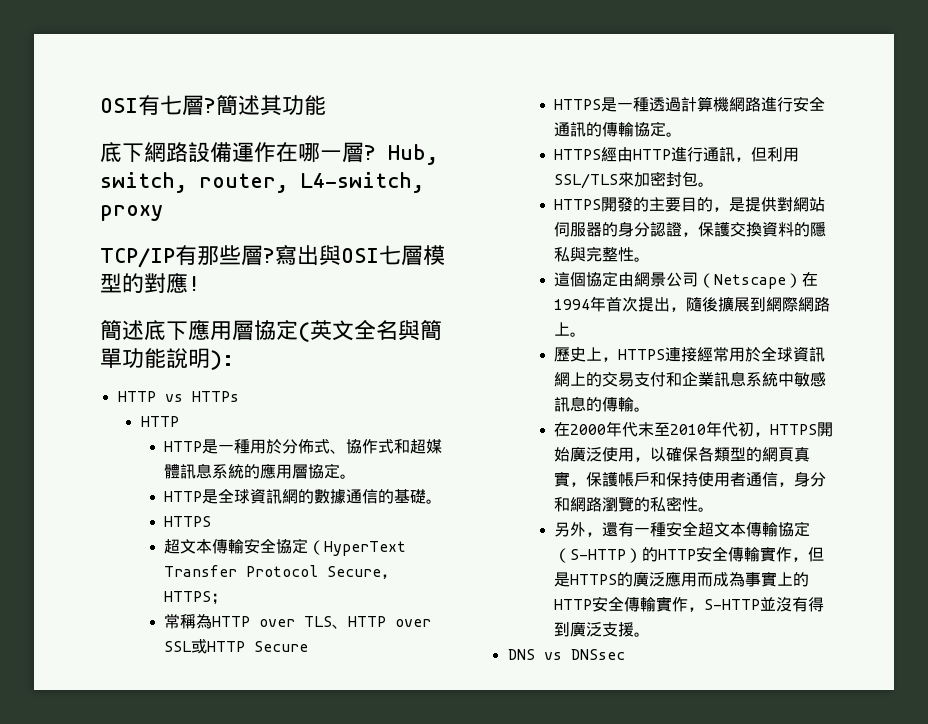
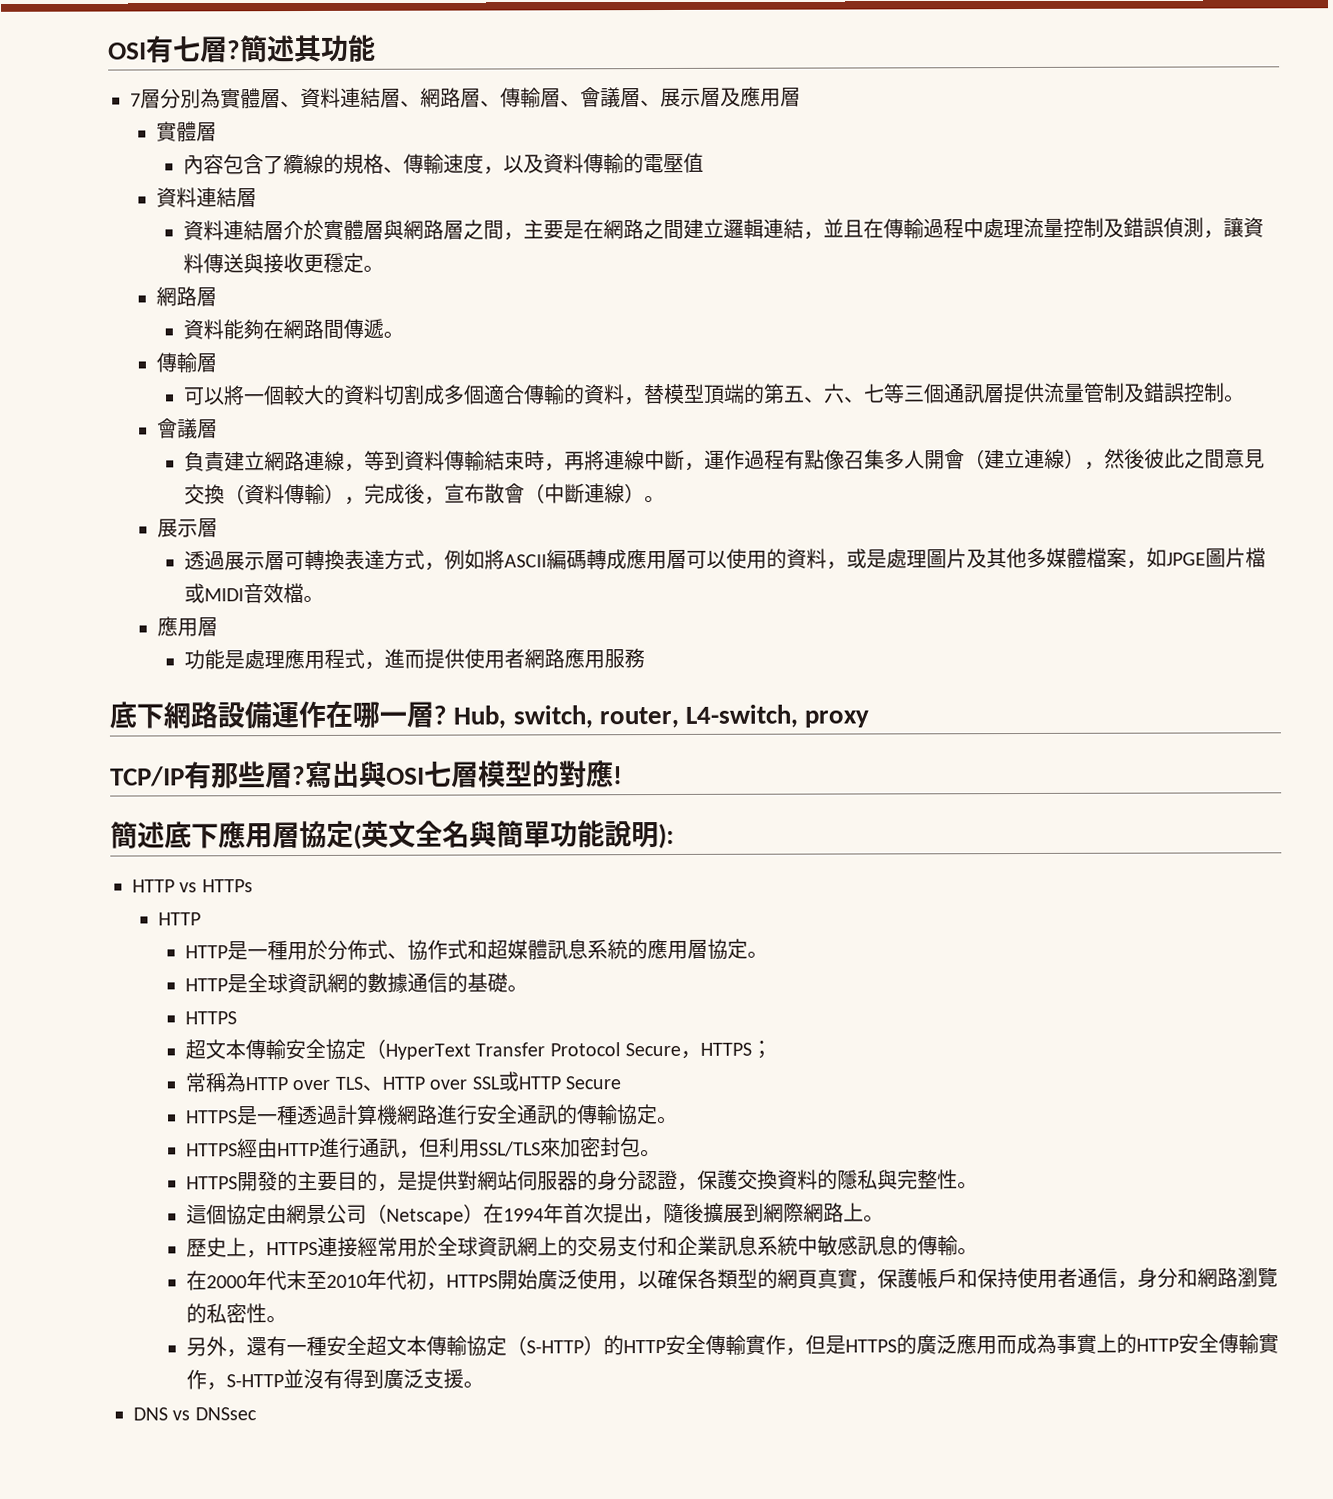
(326, 105) none -> [130,86,801,109] [156,121,218,142] [182,152,704,175] [156,187,258,208] [182,217,1264,241] [182,252,384,274] [156,286,218,307] [182,318,404,340] [156,352,218,374] [182,382,1245,406] [157,418,219,439] [183,448,1265,472] [183,483,665,506] [157,518,219,538] [183,547,1266,571] [183,583,324,604] [157,616,219,637] [183,648,645,670] // 7層分別為實體層、資料連結層、網路層、傳輸層、會議層、展示層及應用層 // 實體層 // 內容包含了纜線的規格、傳輸速度，以及資料傳輸的電壓值 // 資料連結層 // 資料連結層介於實體層與網路層之間，主要是在網路之間建立邏輯連結，並且在傳輸過程中處理流量控制及錯誤偵測，讓資料傳送與接收更穩定。 // 網路層 // 資料能夠在網路間傳遞。 // 傳輸層 // 可以將一個較大的資料切割成多個適合傳輸的資料，替模型頂端的第五、六、七等三個通訊層提供流量管制及錯誤控制。 // 會議層 // 負責建立網路連線，等到資料傳輸結束時，再將連線中斷，運作過程有點像召集多人開會（建立連線），然後彼此之間意見交換（資料傳輸），完成後，宣布散會（中斷連線）。 // 展示層 // 透過展示層可轉換表達方式，例如將ASCII編碼轉成應用層可以使用的資料，或是處理圖片及其他多媒體檔案，如JPGE圖片檔或MIDI音效檔。 // 應用層 // 功能是處理應用程式，進而提供使用者網路應用服務

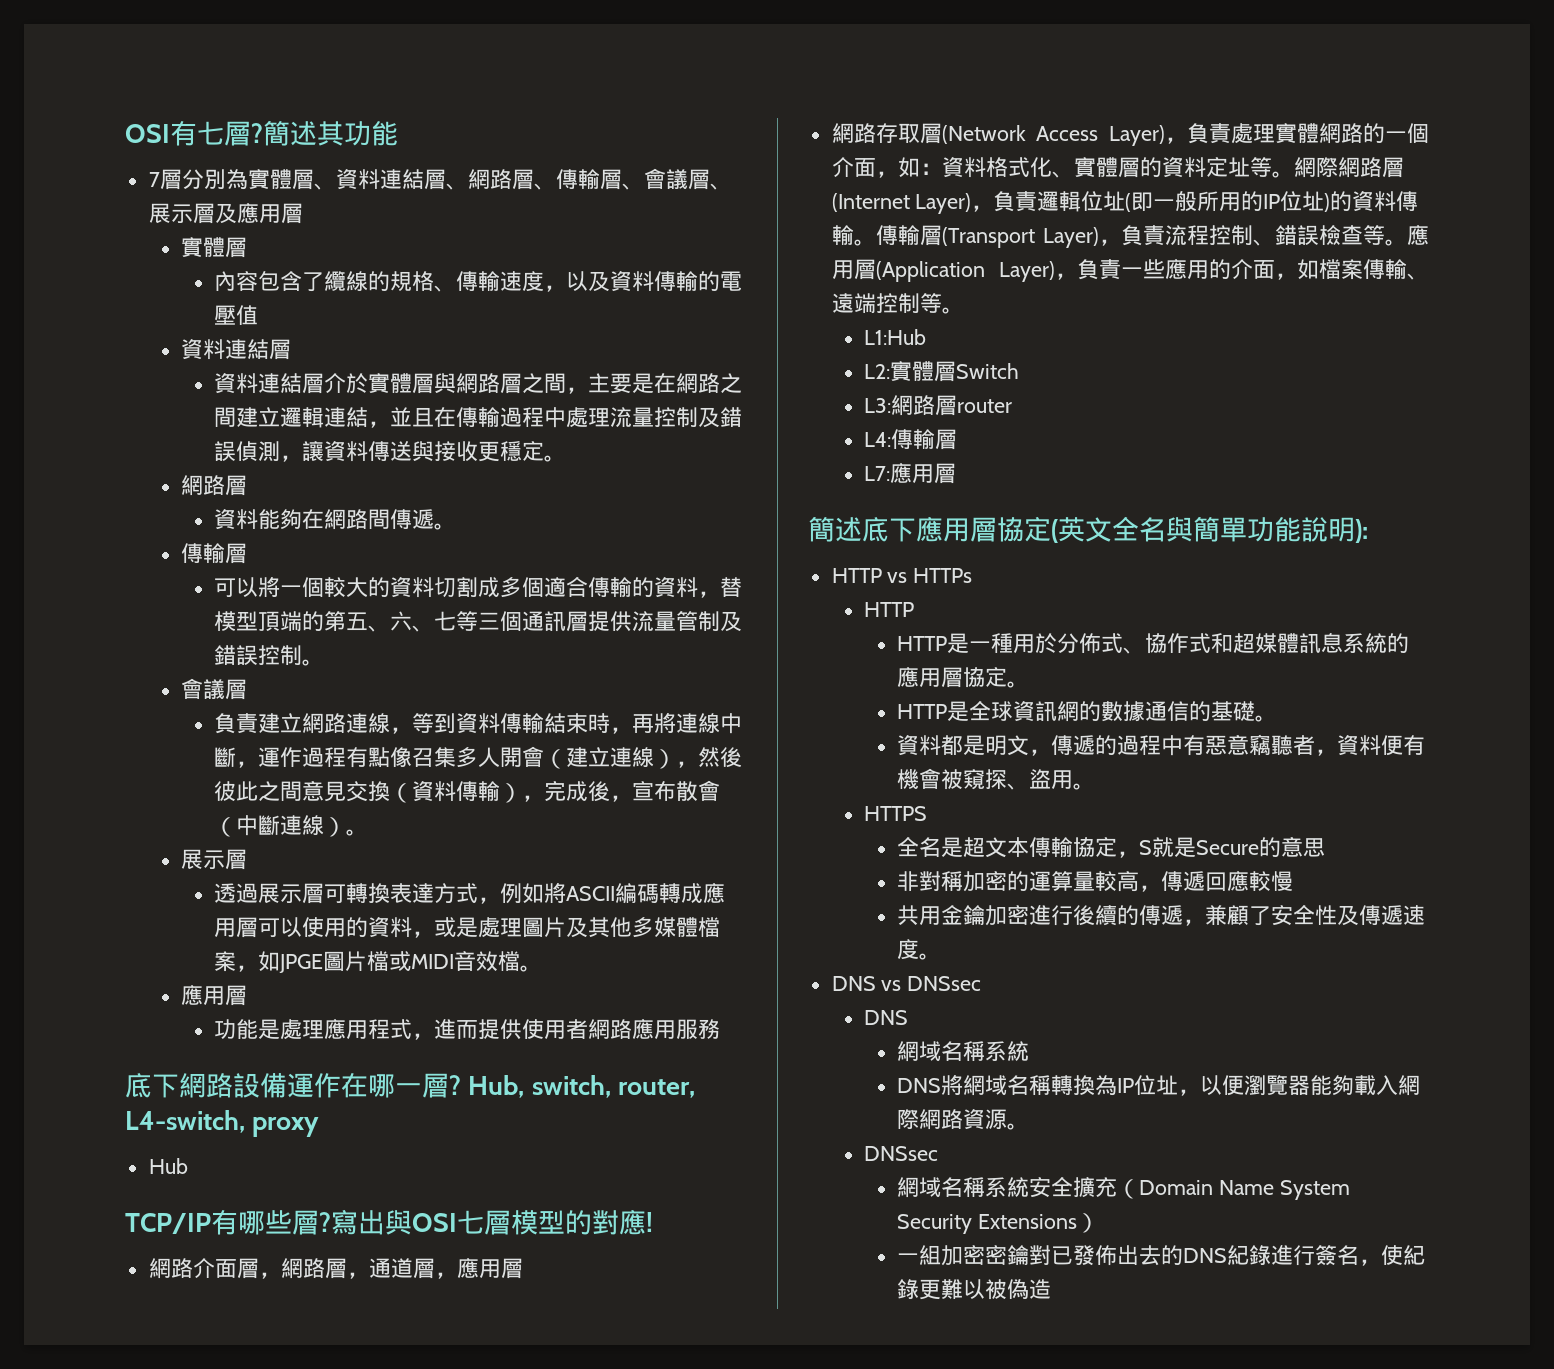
(870, 719) none -> [148,1158,188,1174] // Hub
[211,762,239,789] 那 -> [237,1211,265,1235] 哪
(623, 775) none -> [148,1258,523,1279] [831,123,1429,146] [831,157,1404,178] [831,191,1419,214] [831,225,1429,248] [831,259,1429,282] [831,293,964,314] [864,329,927,345] [864,361,1020,382] [864,395,1013,416] [864,429,958,450] [864,463,957,484] // 網路介面層，網路層，通道層，應用層 // 網路存取層(Network Access Layer)，負責處理實體網路的一個介面，如：資料格式化、實體層的資料定址等。網際網路層(Internet Layer)，負責邏輯位址(即一般所用的IP位址)的資料傳輸。傳輸層(Transport Layer)，負責流程控制、錯誤檢查等。應用層(Application Layer)，負責一些應用的介面，如檔案傳輸、遠端控制等。 // L1:Hub // L2:實體層Switch // L3:網路層router // L4:傳輸層 // L7:應用層
[184,1011,237,1025] [184,1038,773,1061] [184,1071,621,1093] [185,1104,678,1126] [185,1137,661,1159] [185,1169,978,1192] [185,1202,884,1226] [185,1235,978,1259] [185,1267,1278,1291] [185,1303,287,1324] [185,1333,1279,1358] [185,1368,484,1391] [133,1407,257,1421] HTTPS // 超文本傳輸安全協定（HyperText Transfer Protocol Secure，HTTPS； // 常稱為HTTP over TLS、HTTP over SSL或HTTP Secure // HTTPS是一種透過計算機網路進行安全通訊的傳輸協定。 // HTTPS經由HTTP進行通訊，但利用SSL/TLS來加密封包。 // HTTPS開發的主要目的，是提供對網站伺服器的身分認證，保護交換資料的隱私與完整性。 // 這個協定由網景公司（Netscape）在1994年首次提出，隨後擴展到網際網路上。 // 歷史上，HTTPS連接經常用於全球資訊網上的交易支付和企業訊息系統中敏感訊息的傳輸。 // 在2000年代末至2010年代初，HTTPS開始廣泛使用，以確保各類型的網頁真實，保護帳戶和保持使用者通信，身分和網路瀏覽的私密性。 // 另外，還有一種安全超文本傳輸協定（S-HTTP）的HTTP安全傳輸實作，但是HTTPS的廣泛應用而成為事實上的HTTP安全傳輸實作，S-HTTP並沒有得到廣泛支援。 // DNS vs DNSsec -> [897,734,1426,756] [897,768,1096,790] [864,806,928,821] [897,836,1326,858] [897,871,1294,892] [897,904,1426,926] [897,939,942,960] [831,976,982,991] [864,1010,909,1025] [897,1041,1030,1062] [897,1074,1421,1096] [897,1109,1030,1130] [864,1146,939,1161] [897,1176,1350,1200] [897,1213,1100,1234] [897,1244,1426,1266] [897,1279,1052,1300] 資料都是明文，傳遞的過程中有惡意竊聽者，資料便有機會被窺探、盜用。 // HTTPS // 全名是超文本傳輸協定，S就是Secure的意思 // 非對稱加密的運算量較高，傳遞回應較慢 // 共用金鑰加密進行後續的傳遞，兼顧了安全性及傳遞速度。 // DNS vs DNSsec // DNS // 網域名稱系統 // DNS將網域名稱轉換為IP位址，以便瀏覽器能夠載入網際網路資源。 // DNSsec // 網域名稱系統安全擴充（Domain Name System Security Extensions） // 一組加密密鑰對已發佈出去的DNS紀錄進行簽名，使紀錄更難以被偽造

